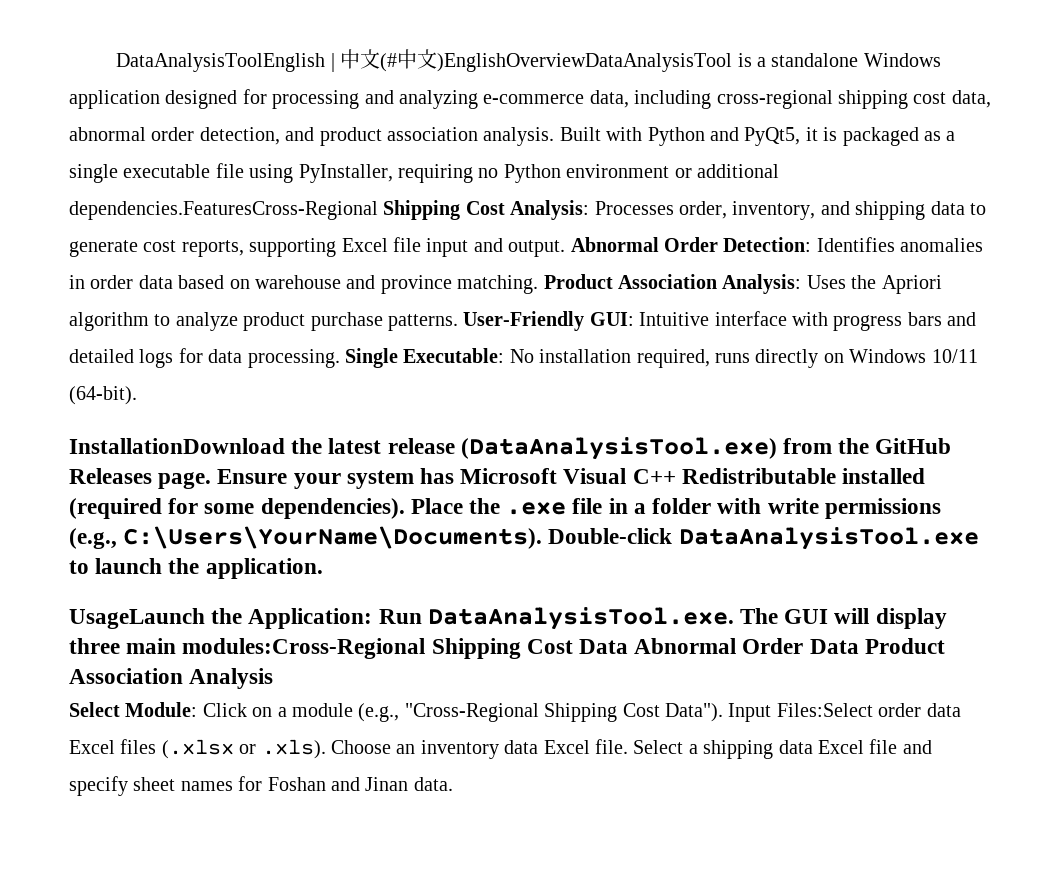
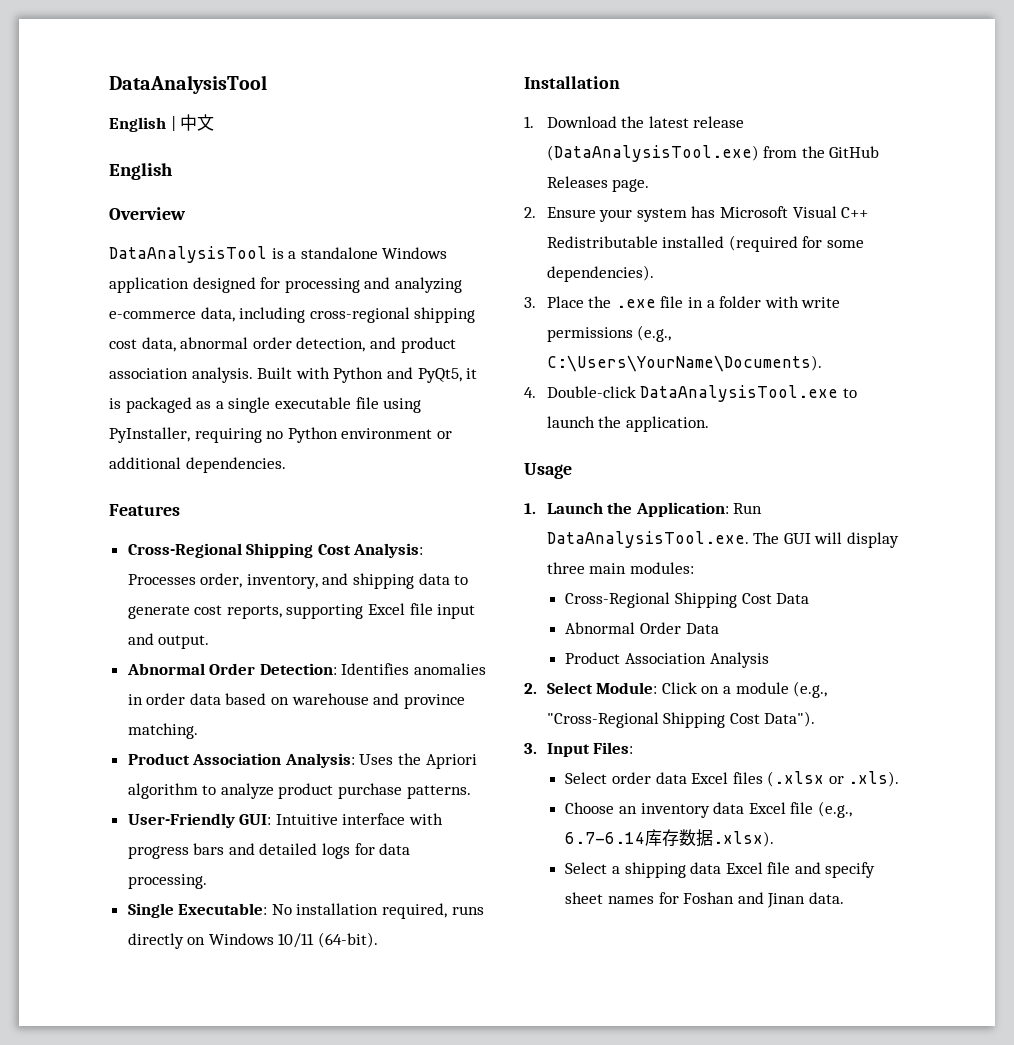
[116,53,326,72] DataAnalysisToolEnglish -> [109,75,267,94] [109,117,166,132] DataAnalysisTool // English
[380,49,733,72] (#中文)EnglishOverviewDataAnalysisTool -> [109,163,173,180] [109,207,186,220] [109,246,267,263] // English // Overview // DataAnalysisTool
[69,201,378,220] dependencies.FeaturesCross-Regional -> [185,457,286,473] [109,504,180,516] [127,543,242,558] dependencies. // Features // Cross-Regional
(566, 248) none -> (210, 642) //
(539, 284) none -> (198, 731) //
(458, 322) none -> (471, 792) //
(340, 358) none -> (207, 881) //
[69,438,285,454] InstallationDownload -> [524,76,620,89] [524,116,617,128] Installation // 1. Download
(212, 480) none -> [524,207,536,218] // 2.
(405, 508) none -> [524,297,536,308] // 3.
(543, 537) none -> [524,387,536,398] // 4.
[69,608,205,629] UsageLaunch -> [524,463,572,479] [524,502,603,514] Usage // 1. Launch
[182,638,426,659] modules:Cross-Regional -> [629,562,694,574] [565,592,671,608] modules: // Cross-Regional
(629, 646) none -> (810, 598) //
(859, 646) none -> (719, 628) //
(274, 678) none -> [524,683,537,694] 2.
[728,703,873,722] Input Files:Select -> [524,742,634,757] [565,772,608,784] // 3. Input Files: // Select
(326, 749) none -> (900, 779) //
[594,739,628,754] file. -> [790,801,852,818] [565,829,775,847] file (e.g., 6.7-6.14库存数据.xlsx). //

